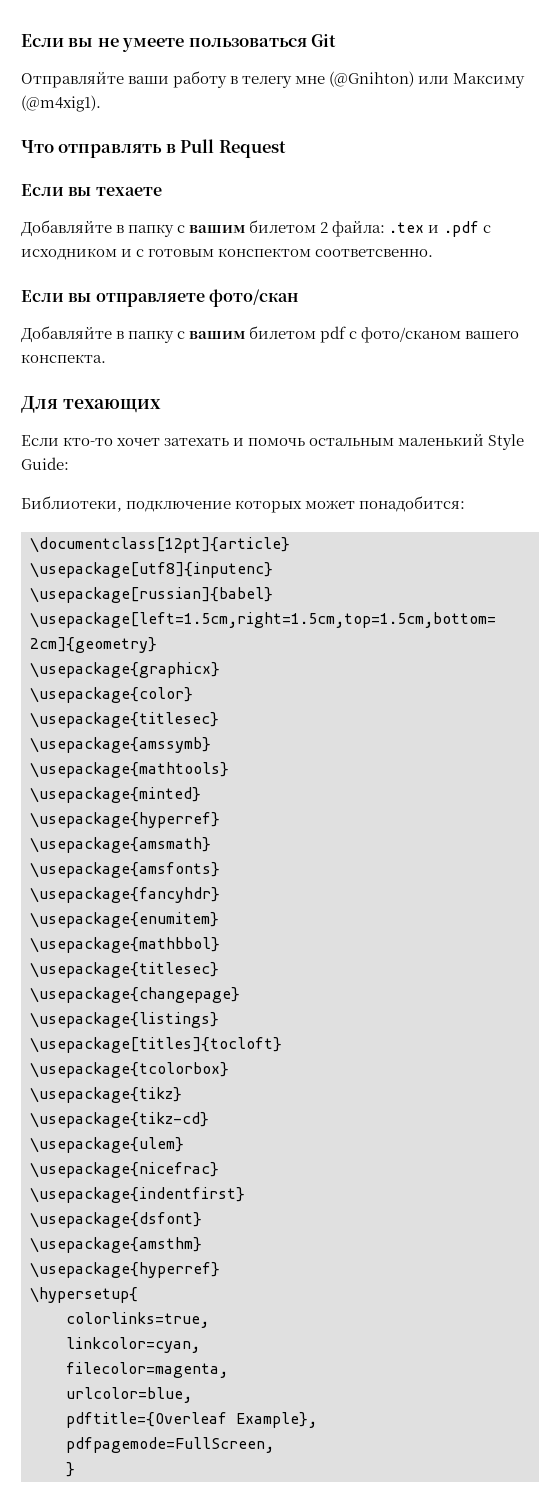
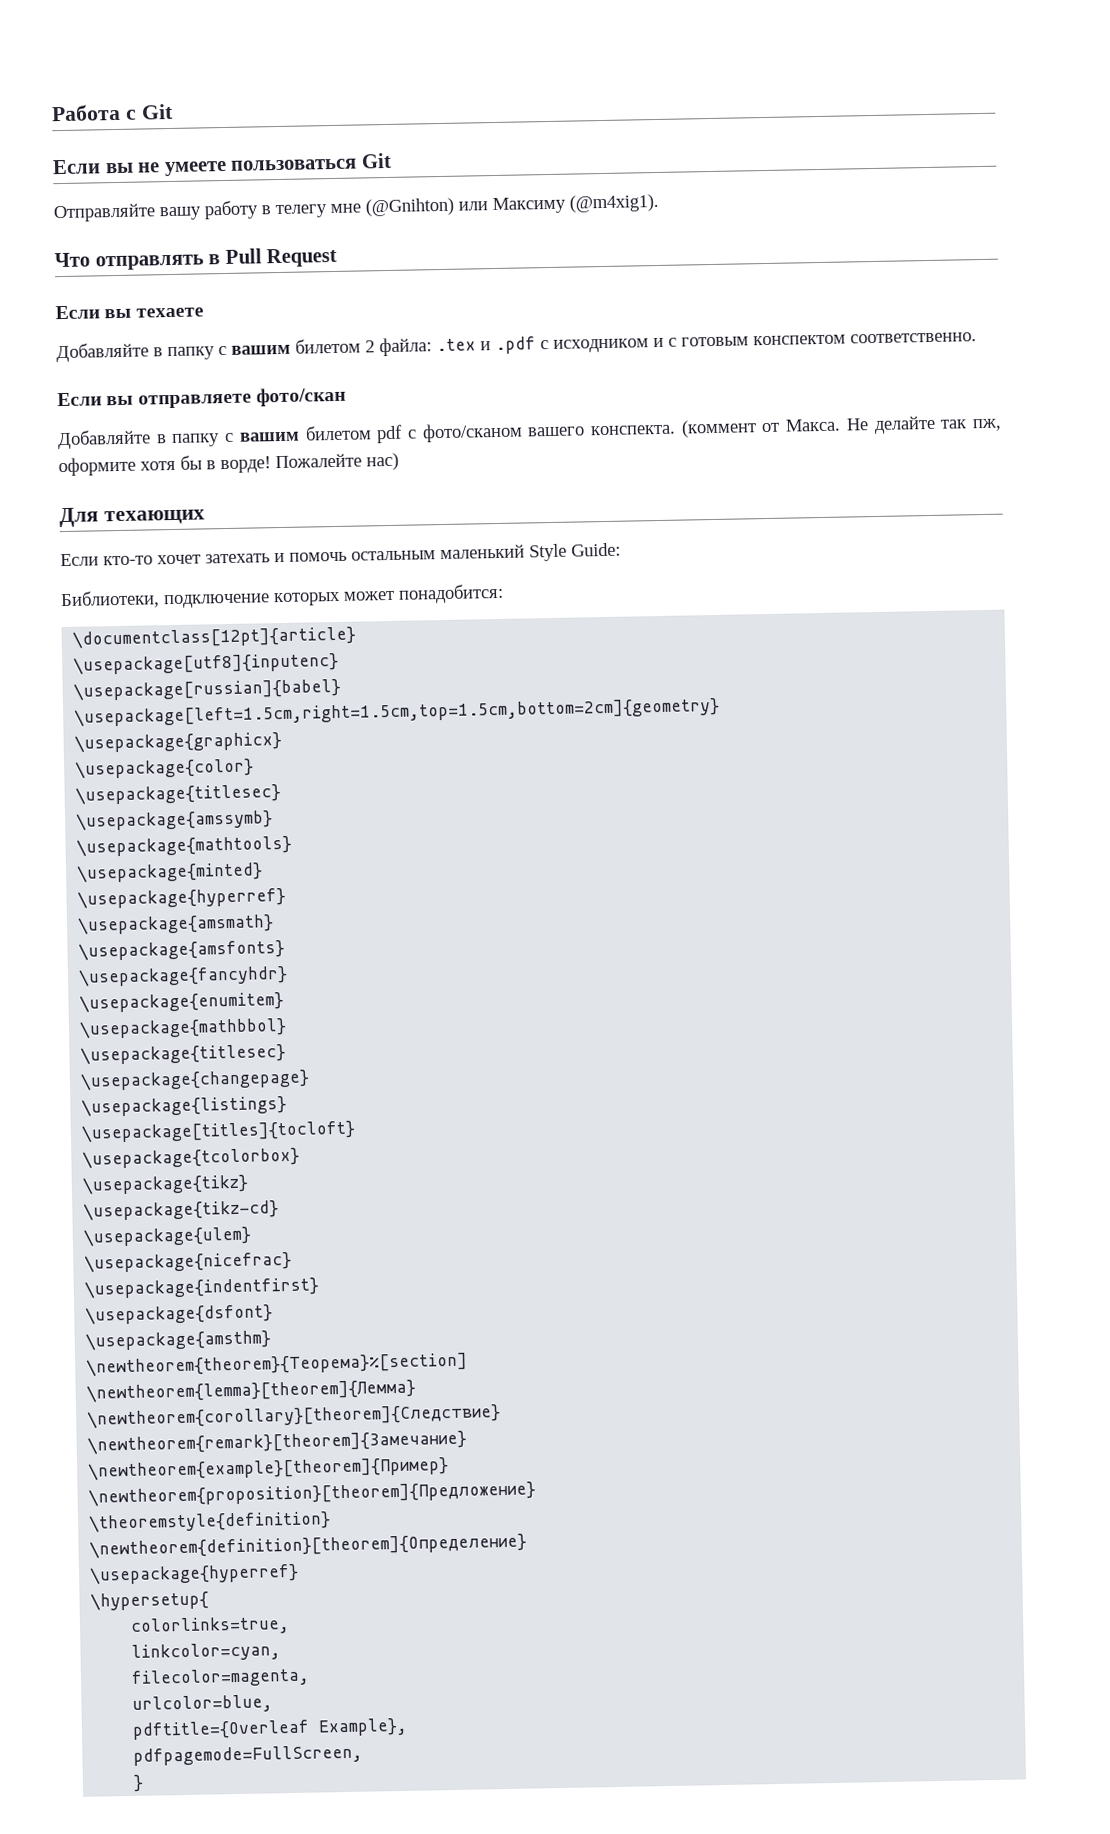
(21, 40) none -> [51,103,174,122] Работа с Git //
[128,76,170,84] ваши -> [159,206,202,221] вашу
[315,249,434,257] соответсвенно. -> [850,332,977,344] соответственно.
(106, 358) none -> [680,415,1003,438] [58,452,399,477] (коммент от Макса. Не делайте так пж, оформите хотя бы в ворде! Пожалейте нас)
(202, 1245) none -> [86,1352,469,1377] [86,1379,417,1403] [87,1404,502,1429] [87,1430,468,1455] [88,1457,450,1481] [88,1481,537,1507] [88,1511,332,1533] [89,1533,528,1559] // \newtheorem{theorem}{Теорема}%[section] // \newtheorem{lemma}[theorem]{Лемма} // \newtheorem{corollary}[theorem]{Следствие} // \newtheorem{remark}[theorem]{Замечание} // \newtheorem{example}[theorem]{Пример} // \newtheorem{proposition}[theorem]{Предложение} // \theoremstyle{definition} // \newtheorem{definition}[theorem]{Определение}

